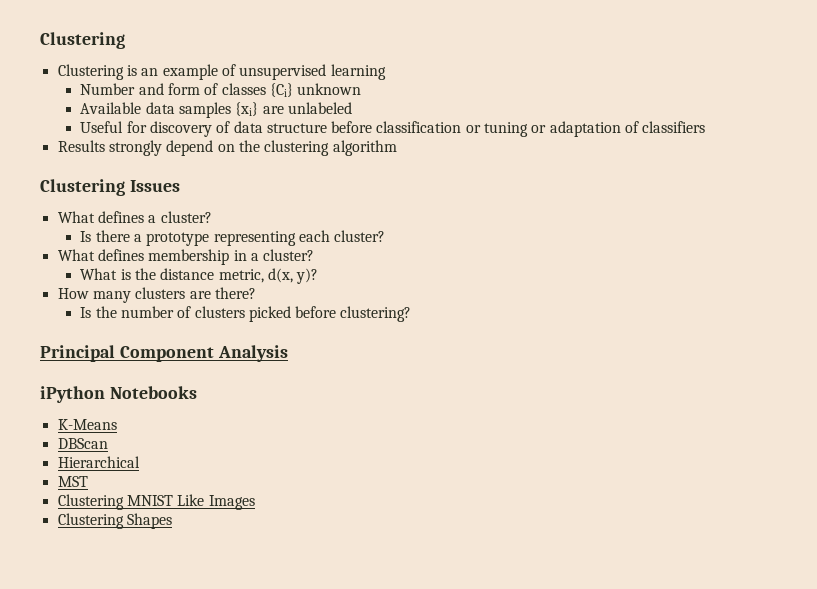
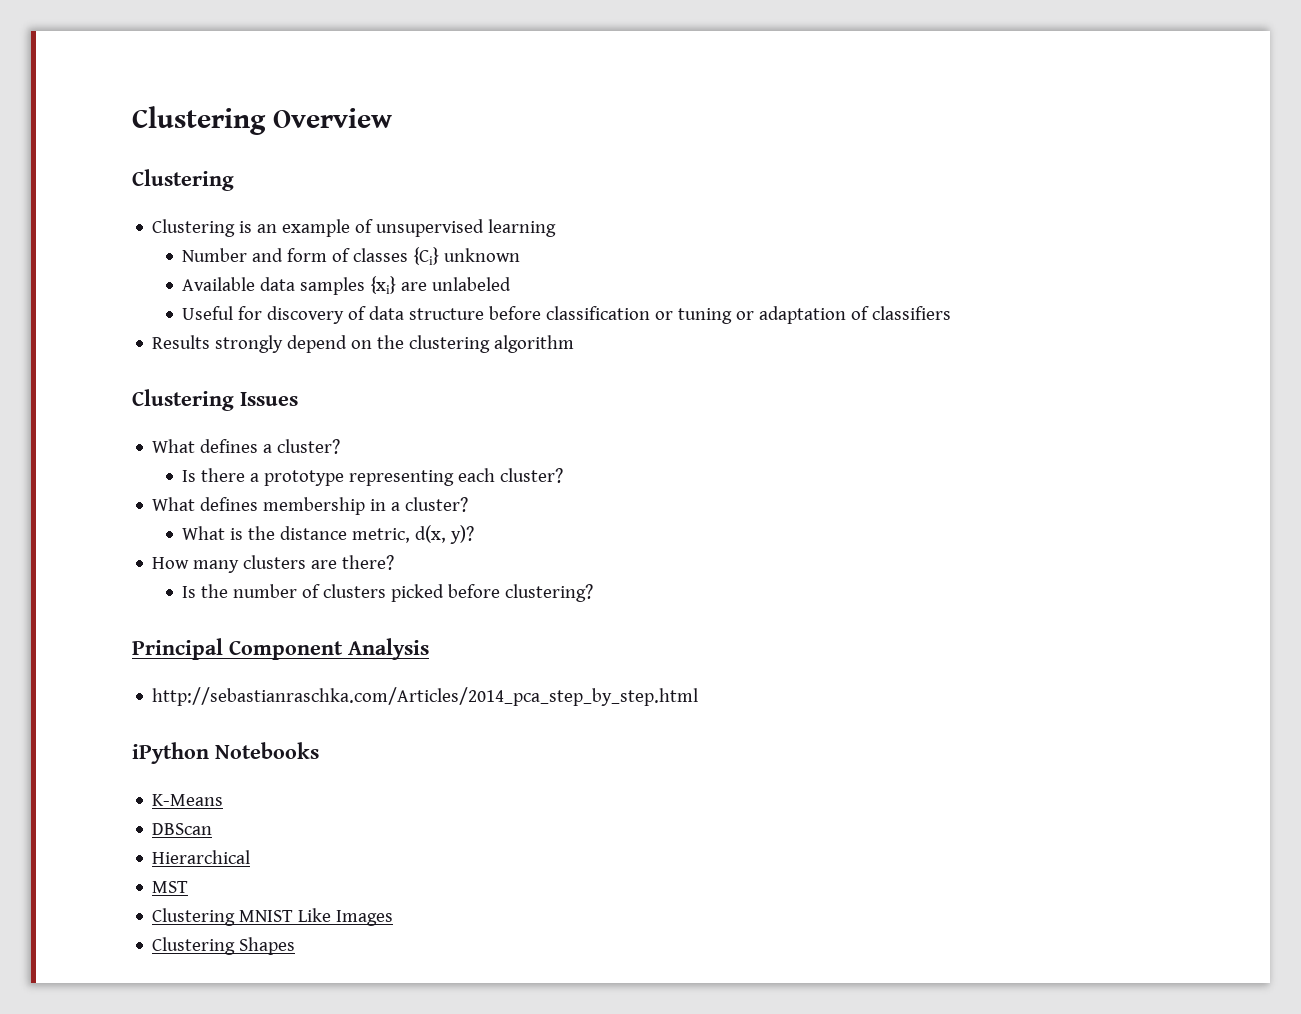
[40,32,125,49] Clustering -> [132,106,392,135] [132,169,234,191] Clustering Overview // Clustering
(288, 353) none -> [152,687,699,706] // http://sebastianraschka.com/Articles/2014_pca_step_by_step.html

